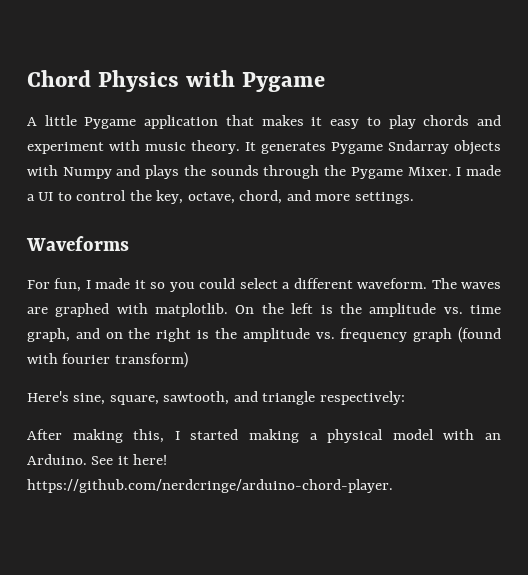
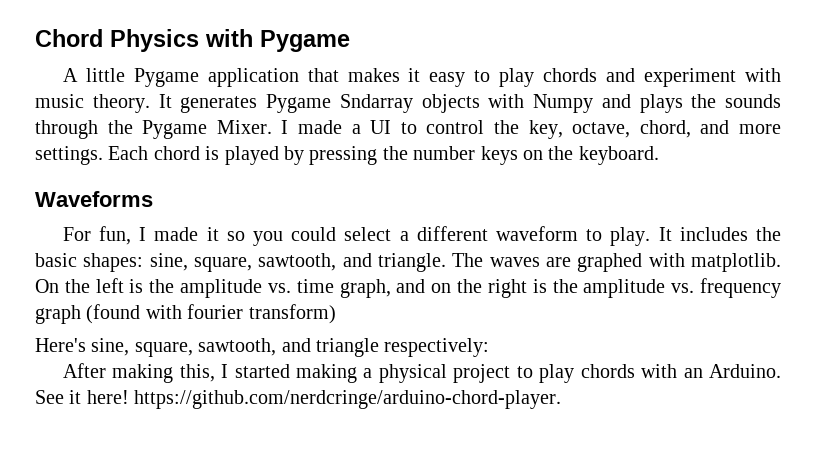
(414, 198) none -> [108,146,659,165] Each chord is played by pressing the number keys on the keyboard.
[357,278,428,289] waveform. -> [496,226,782,246] [35,253,446,272] waveform to play. It includes the basic shapes: sine, square, sawtooth, and triangle.
[392,429,434,440] model -> [453,364,635,383] project to play chords

